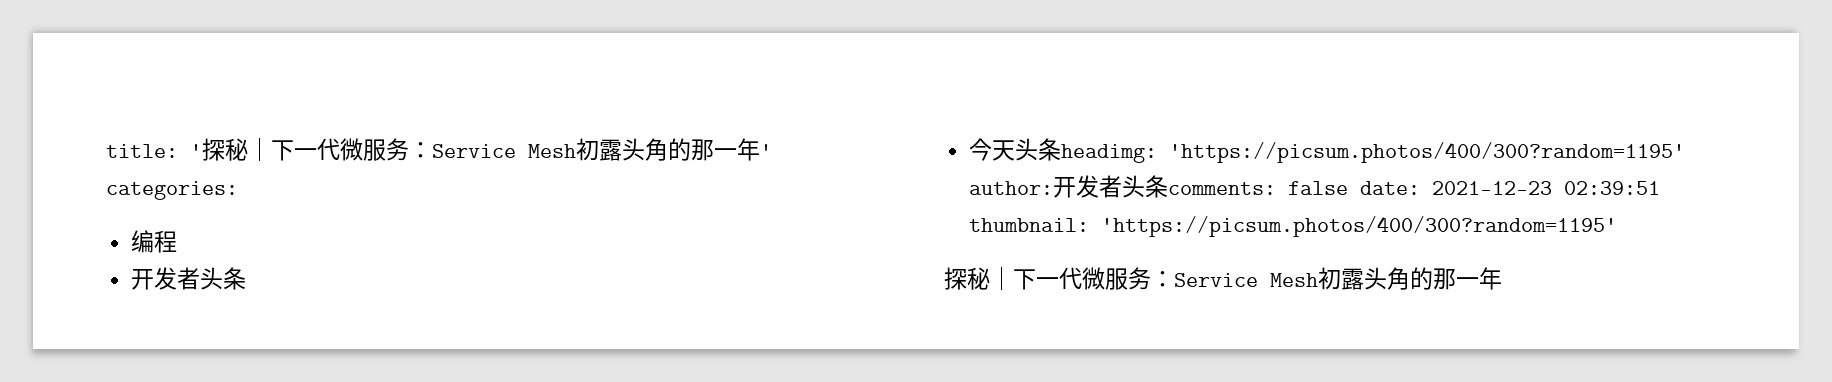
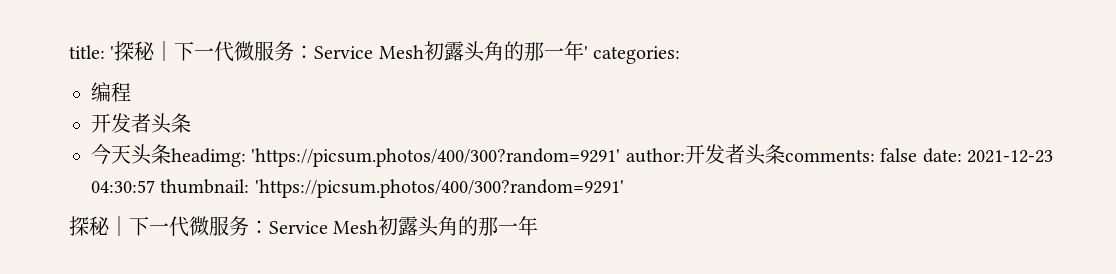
[1169,142,1686,163] 'https://picsum.photos/400/300?random=1195' -> [251,148,621,167] 'https://picsum.photos/400/300?random=9291'
[1564,181,1661,195] [969,216,1618,237] 02:39:51 thumbnail: 'https://picsum.photos/400/300?random=1195' -> [91,179,624,198] 04:30:57 thumbnail: 'https://picsum.photos/400/300?random=9291'

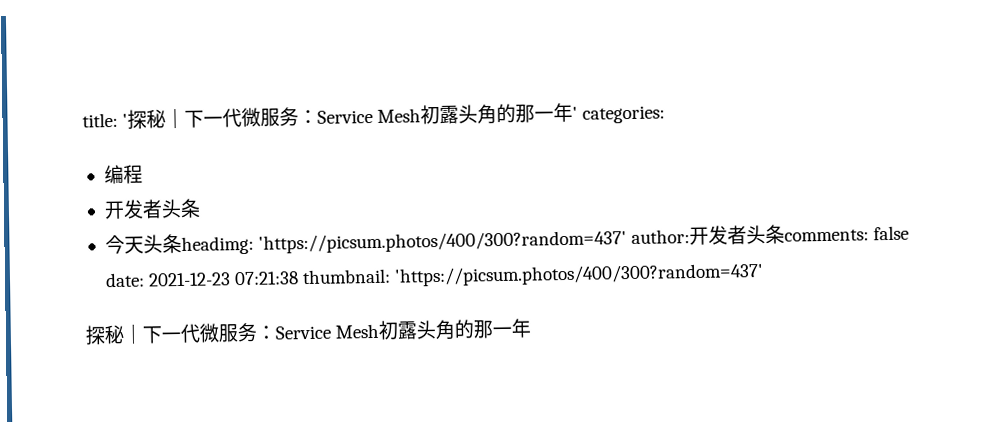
[251,148,621,167] 'https://picsum.photos/400/300?random=9291' -> [258,230,628,254] 'https://picsum.photos/400/300?random=437'
[91,179,624,198] 04:30:57 thumbnail: 'https://picsum.photos/400/300?random=9291' -> [234,262,765,287] 07:21:38 thumbnail: 'https://picsum.photos/400/300?random=437'

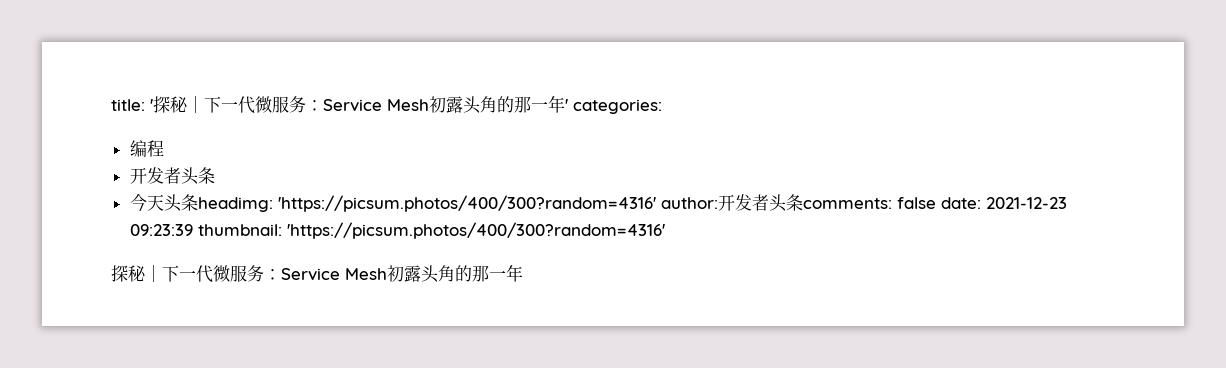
[258,230,628,254] 'https://picsum.photos/400/300?random=437' -> [277,195,656,212] 'https://picsum.photos/400/300?random=4316'
[234,262,765,287] 07:21:38 thumbnail: 'https://picsum.photos/400/300?random=437' -> [129,222,665,239] 09:23:39 thumbnail: 'https://picsum.photos/400/300?random=4316'

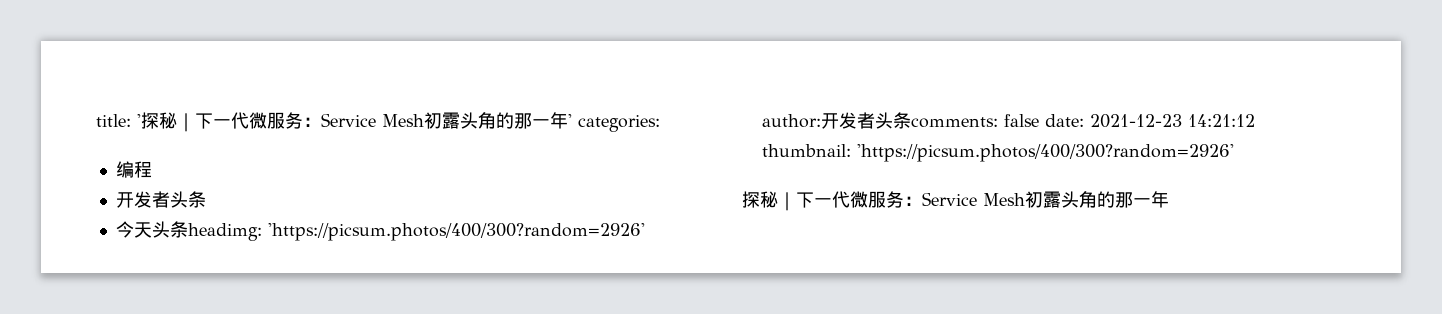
[277,195,656,212] 'https://picsum.photos/400/300?random=4316' -> [267,223,645,241] 'https://picsum.photos/400/300?random=2926'
[129,222,665,239] 09:23:39 thumbnail: 'https://picsum.photos/400/300?random=4316' -> [1187,114,1255,127] [761,144,1234,162] 14:21:12 thumbnail: 'https://picsum.photos/400/300?random=2926'

